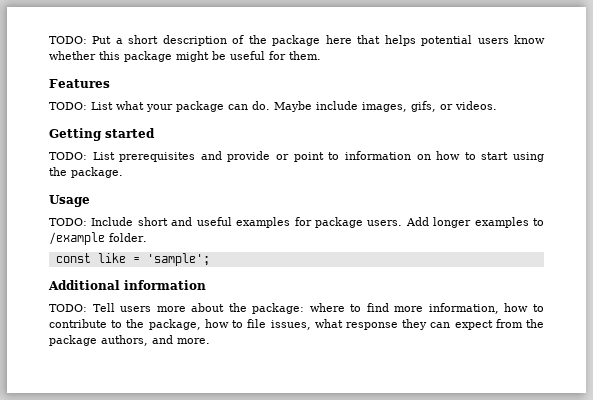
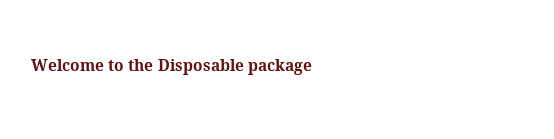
[49,35,545,46] [49,51,321,62] [49,79,110,88] [49,101,497,112] [49,128,155,141] [49,151,545,162] [49,167,123,178] [49,195,90,207] [49,217,545,228] [49,232,147,245] [55,253,210,266] [48,280,206,290] [49,303,544,314] [49,319,544,330] [49,335,210,346] TODO: Put a short description of the package here that helps potential users know whether this package might be useful for them. // Features // TODO: List what your package can do. Maybe include images, gifs, or videos. // Getting started // TODO: List prerequisites and provide or point to information on how to start using the package. // Usage // TODO: Include short and useful examples for package users. Add longer examples to /example folder. // const like = 'sample'; // Additional information // TODO: Tell users more about the package: where to find more information, how to contribute to the package, how to file issues, what response they can expect from the package authors, and more. -> [31,59,312,75] Welcome to the Disposable package

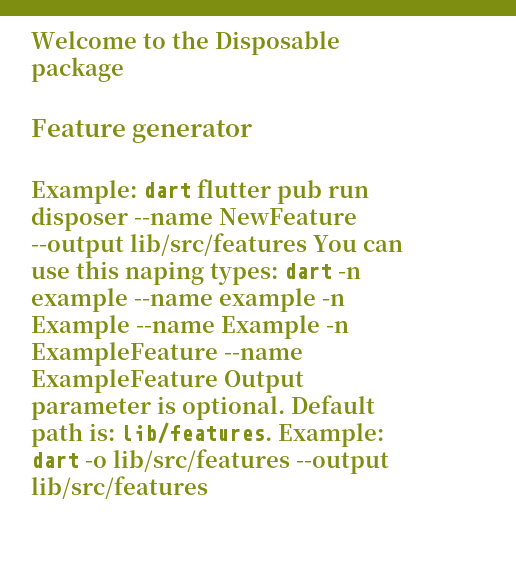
(312, 67) none -> [31,119,253,143] [31,179,369,204] [31,207,357,231] [31,233,403,258] [31,261,361,285] [31,288,345,312] [31,315,349,339] [31,342,303,366] [31,369,304,393] [31,395,375,420] [31,422,384,447] [31,449,389,474] [31,476,208,499] // Feature generator // Example: dart flutter pub run disposer --name NewFeature --output lib/src/features You can use this naping types: dart -n example --name example -n Example --name Example -n ExampleFeature --name ExampleFeature Output parameter is optional. Default path is: lib/features. Example: dart -o lib/src/features --output lib/src/features

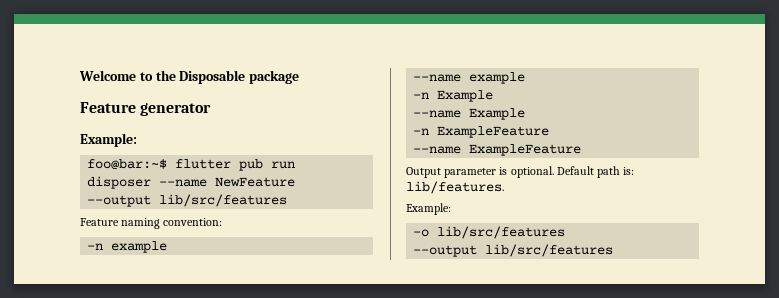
[143,182,191,198] dart -> [87,159,168,170] // foo@bar:~$
[313,235,403,252] [31,261,332,285] You can use this naping types: dart -> [80,218,223,229] // Feature naming convention: //
(128, 300) none -> (168, 247) //
(316, 300) none -> (526, 78) //
(130, 327) none -> (494, 96) //
(320, 327) none -> (526, 114) //
(218, 354) none -> (550, 132) //
(218, 381) none -> (582, 150) //
[278,423,384,447] [31,452,79,468] Example: dart -> [406,203,451,215] // Example: //
(290, 460) none -> (566, 232) //

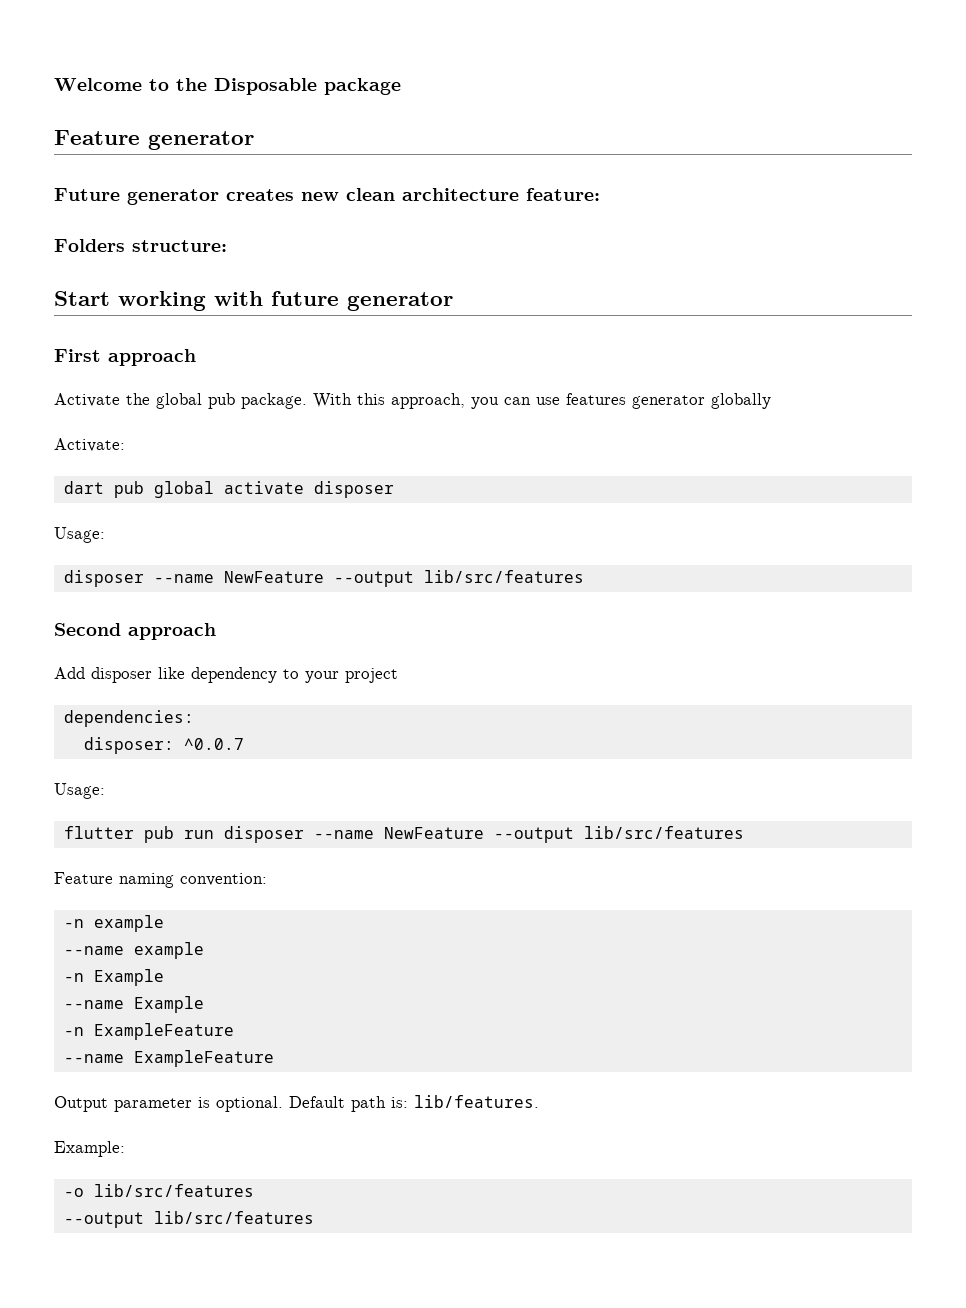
[80,133,137,147] [87,159,168,170] Example: // foo@bar:~$ -> [54,188,600,205] [54,239,227,252] [54,291,453,311] [54,349,196,366] [54,393,771,409] [54,438,125,452] [63,481,394,498] [54,527,105,543] [63,570,584,587] [54,623,216,640] [54,667,398,683] [63,710,194,727] [83,737,244,754] [54,783,105,799] Future generator creates new clean architecture feature: // Folders structure: // Start working with future generator // First approach // Activate the global pub package. With this approach, you can use features generator globally // Activate: // dart pub global activate disposer // Usage: // disposer --name NewFeature --output lib/src/features // Second approach // Add disposer like dependency to your project // dependencies: // disposer: ^0.0.7 // Usage: //

